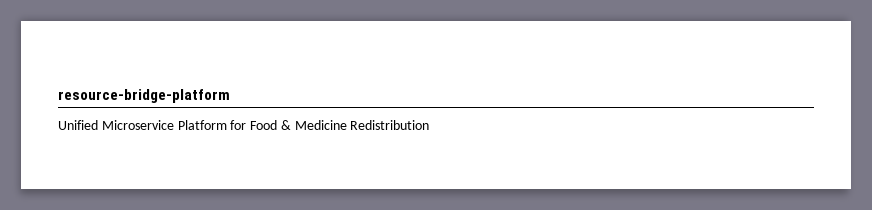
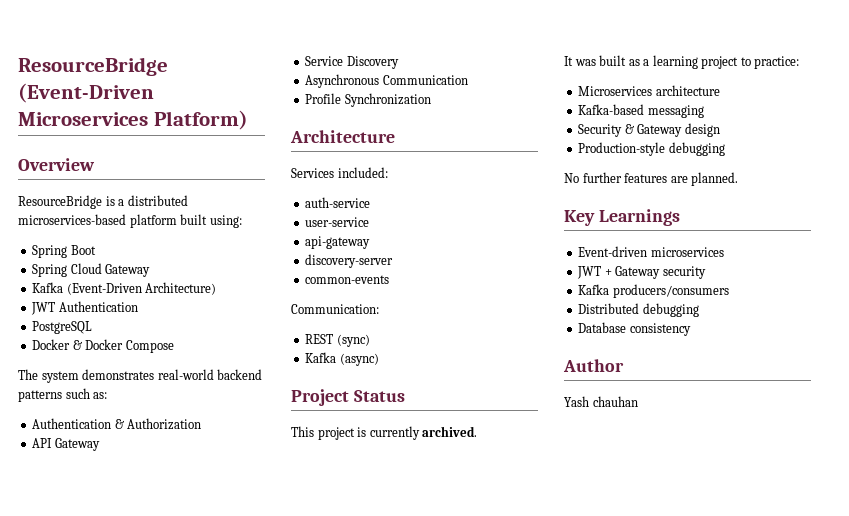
[58,89,230,103] [58,120,430,130] resource-bridge-platform // Unified Microservice Platform for Food & Medicine Redistribution -> [18,57,168,76] [18,83,154,103] [18,110,248,130] [18,158,95,171] [18,195,188,209] [18,214,242,228] [32,245,96,258] [32,263,151,277] [32,282,217,295] [31,301,138,315] [32,321,93,334] [32,339,174,353] [18,369,263,383] [18,388,108,402] [32,418,202,430] [32,438,100,451] [305,56,399,69] [305,74,468,88] [305,93,431,107] [290,130,395,143] [291,167,388,178] [305,197,371,208] [305,217,370,227] [305,236,371,249] [305,254,394,268] [305,275,390,284] [291,304,379,314] [305,334,370,347] [305,352,379,366] [291,389,405,406] [291,426,478,440] [564,55,800,69] [578,85,720,96] [578,104,704,118] [578,123,720,137] [578,142,725,156] [564,172,739,186] [564,209,680,226] [578,246,724,257] [577,266,706,279] [578,284,729,298] [578,303,699,317] [578,322,691,336] [563,359,624,372] [564,396,638,407] ResourceBridge (Event-Driven Microservices Platform) // Overview // ResourceBridge is a distributed microservices-based platform built using: // Spring Boot // Spring Cloud Gateway // Kafka (Event-Driven Architecture) // JWT Authentication // PostgreSQL // Docker & Docker Compose // The system demonstrates real-world backend patterns such as: // Authentication & Authorization // API Gateway // Service Discovery // Asynchronous Communication // Profile Synchronization // Architecture // Services included: // auth-service // user-service // api-gateway // discovery-server // common-events // Communication: // REST (sync) // Kafka (async) // Project Status // This project is currently archived. // It was built as a learning project to practice: // Microservices architecture // Kafka-based messaging // Security & Gateway design // Production-style debugging // No further features are planned. // Key Learnings // Event-driven microservices // JWT + Gateway security // Kafka producers/consumers // Distributed debugging // Database consistency // Author // Yash chauhan

